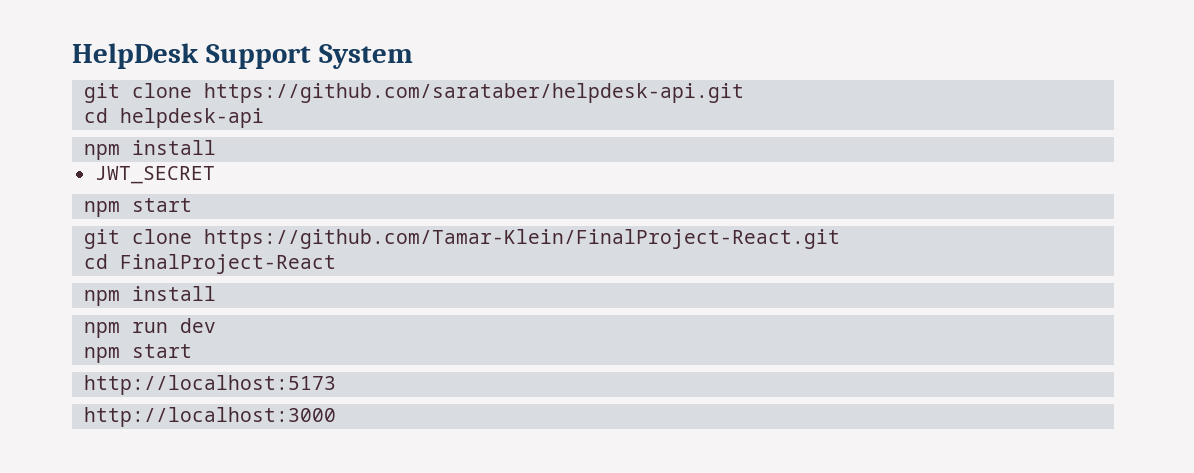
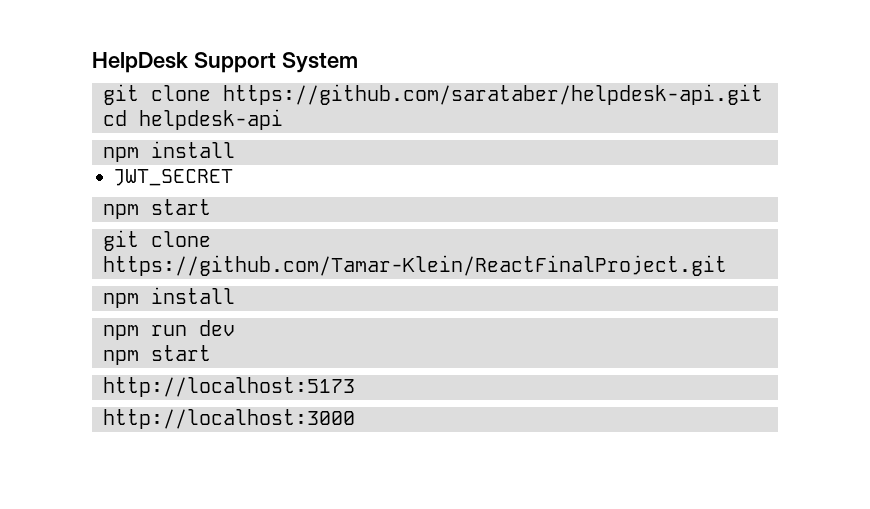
[204,229,841,249] [84,254,337,274] https://github.com/Tamar-Klein/FinalProject-React.git // cd FinalProject-React -> [103,255,728,276] https://github.com/Tamar-Klein/ReactFinalProject.git

